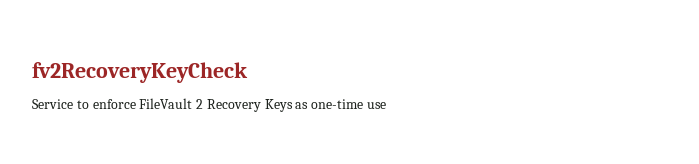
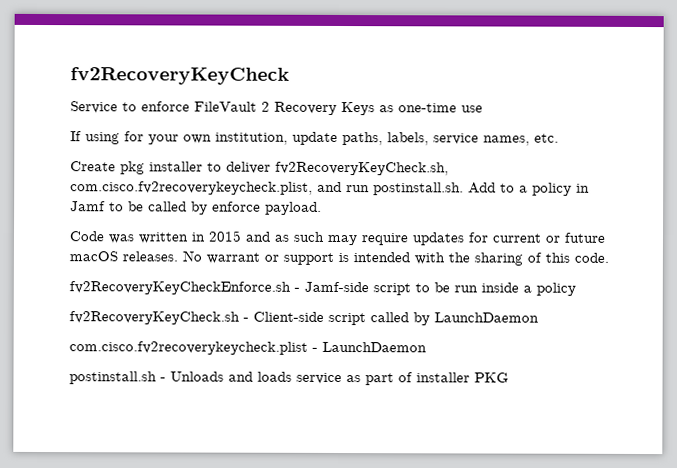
(387, 105) none -> [70,131,559,146] [70,161,449,176] [70,181,590,196] [70,201,322,215] [69,230,606,246] [69,250,609,266] [69,281,576,296] [69,311,539,326] [69,341,427,355] [69,371,509,386] // If using for your own institution, update paths, labels, service names, etc. // Create pkg installer to deliver fv2RecoveryKeyCheck.sh, com.cisco.fv2recoverykeycheck.plist, and run postinstall.sh. Add to a policy in Jamf to be called by enforce payload. // Code was written in 2015 and as such may require updates for current or future macOS releases. No warrant or support is intended with the sharing of this code. // fv2RecoveryKeyCheckEnforce.sh - Jamf-side script to be run inside a policy // fv2RecoveryKeyCheck.sh - Client-side script called by LaunchDaemon // com.cisco.fv2recoverykeycheck.plist - LaunchDaemon // postinstall.sh - Unloads and loads service as part of installer PKG

